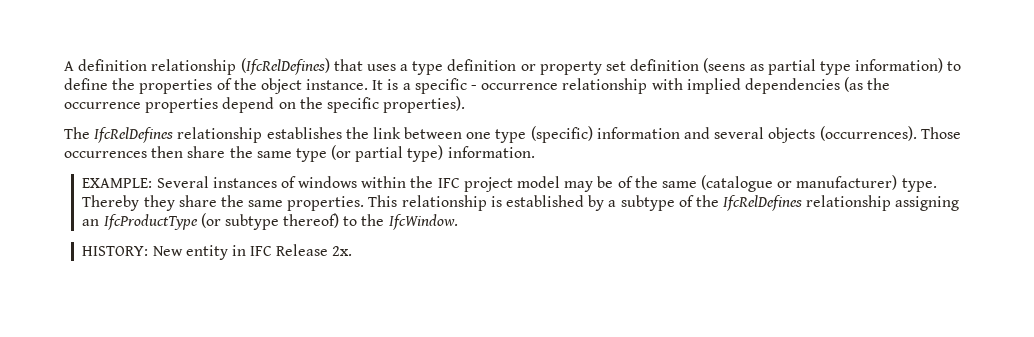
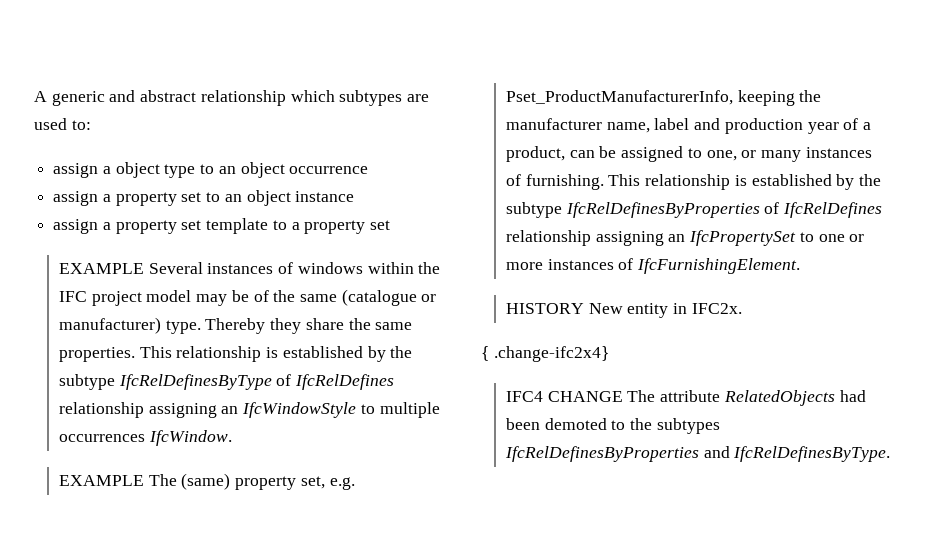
[78,58,962,75] [64,77,891,94] [64,96,466,113] [64,126,961,143] [64,145,535,162] [82,178,153,188] definition relationship (IfcRelDefines) that uses a type definition or property set definition (seens as partial type information) to define the properties of the object instance. It is a specific - occurrence relationship with implied dependencies (as the occurrence properties depend on the specific properties). // The IfcRelDefines relationship establishes the link between one type (specific) information and several objects (occurrences). Those occurrences then share the same type (or partial type) information. // EXAMPLE: -> [51,90,430,106] [34,118,91,130] [53,162,369,178] [53,190,355,206] [53,218,391,234] [58,263,144,274] generic and abstract relationship which subtypes are used to: // assign a object type to an object occurrence // assign a property set to an object instance // assign a property set template to a property set // EXAMPLE
[608,195,960,211] [82,213,458,230] [82,244,353,260] a subtype of the IfcRelDefines relationship assigning an IfcProductType (or subtype thereof) to the IfcWindow. // HISTORY: New entity in IFC Release 2x. -> [390,346,413,358] [58,374,395,390] [58,402,440,418] [58,430,232,446] [58,473,355,490] [505,90,822,106] [505,118,871,134] [505,146,872,162] [505,174,881,190] [505,202,883,218] [505,230,865,246] [505,258,801,274] [505,303,742,318] [481,346,609,362] [505,390,866,406] [505,418,720,434] [504,446,891,462] the subtype IfcRelDefinesByType of IfcRelDefines relationship assigning an IfcWindowStyle to multiple occurrences IfcWindow. // EXAMPLE The (same) property set, e.g. Pset_ProductManufacturerInfo, keeping the manufacturer name, label and production year of a product, can be assigned to one, or many instances of furnishing. This relationship is established by the subtype IfcRelDefinesByProperties of IfcRelDefines relationship assigning an IfcPropertySet to one or more instances of IfcFurnishingElement. // HISTORY New entity in IFC2x. // { .change-ifc2x4} // IFC4 CHANGE The attribute RelatedObjects had been demoted to the subtypes IfcRelDefinesByProperties and IfcRelDefinesByType.

